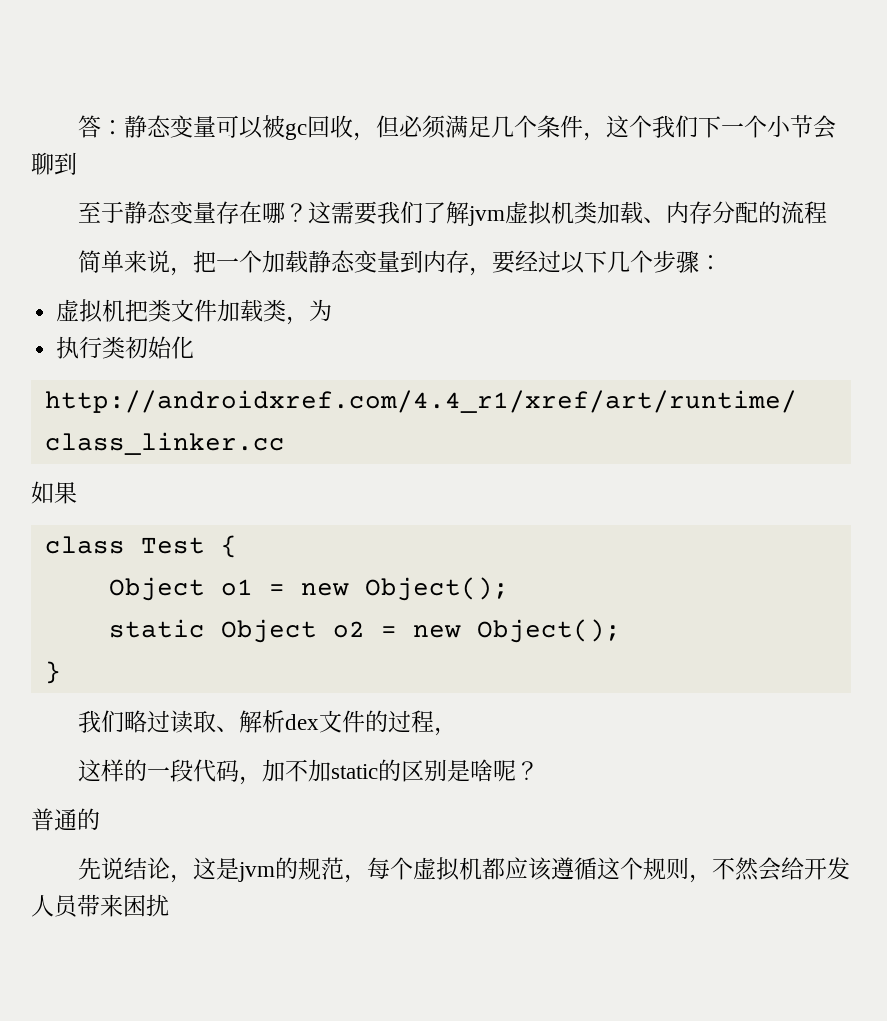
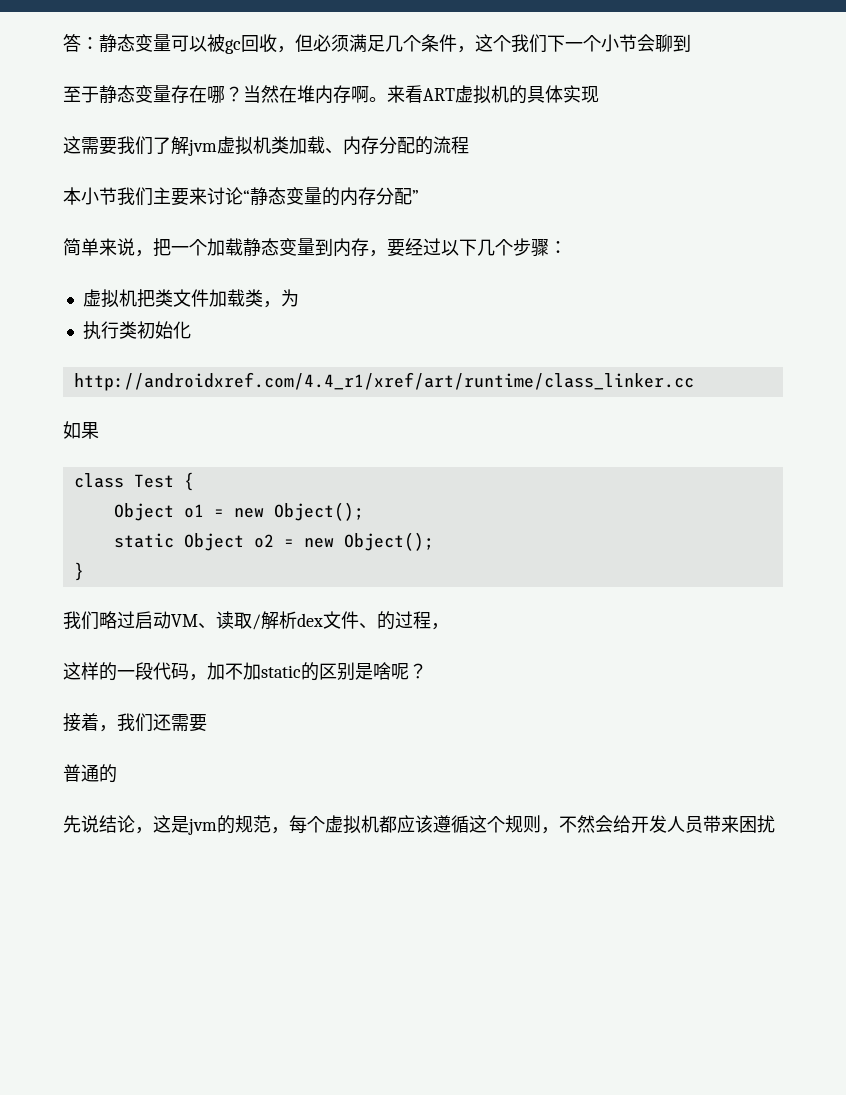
(309, 212) none -> [243,85,599,104] 当然在堆内存啊。来看ART虚拟机的具体实现 //
(828, 212) none -> [63,187,419,206] // 本小节我们主要来讨论“静态变量的内存分配”
[170,710,240,734] 读取、 -> [135,611,261,630] 启动VM、读取/
(366, 721) none -> [359,623,377,629] 、
(540, 770) none -> [63,713,207,732] // 接着，我们还需要

